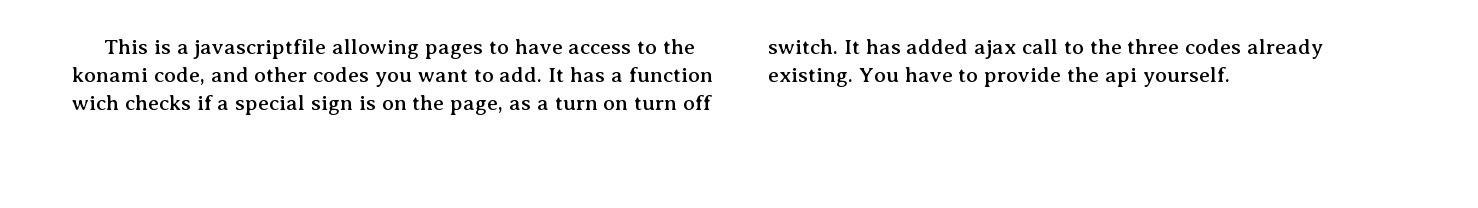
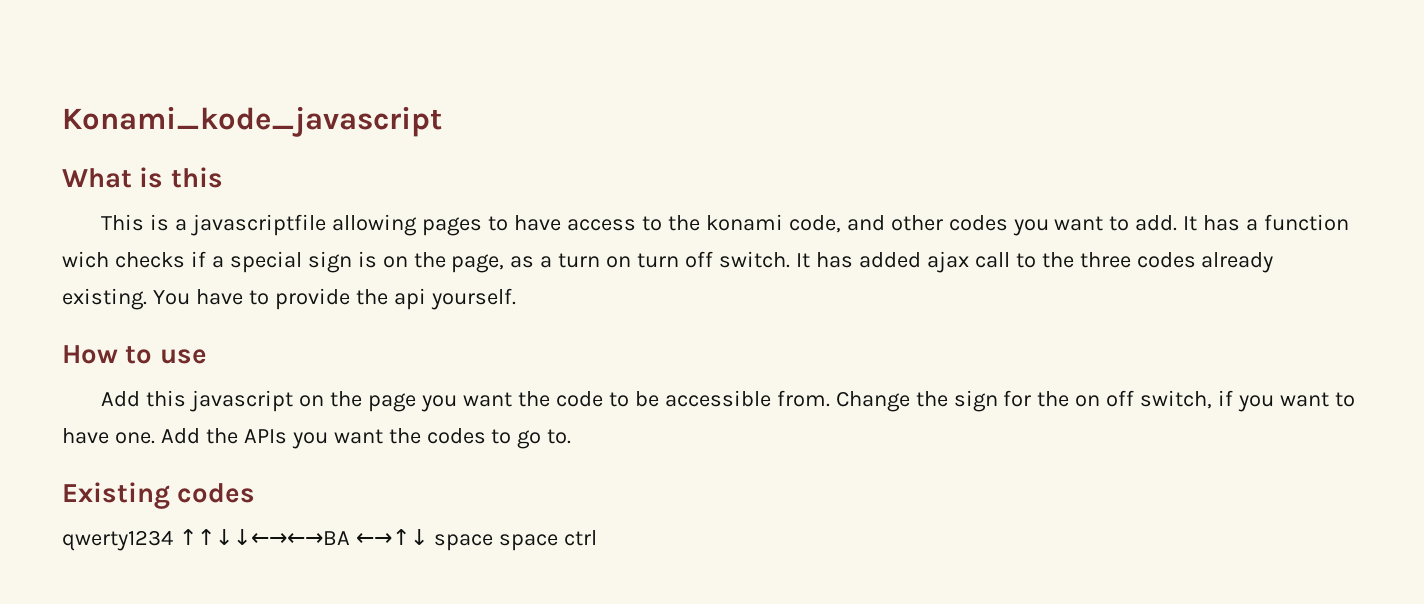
(103, 46) none -> [62,106,442,137] [62,167,223,188] Konami_kode_javascript // What is this //
(1230, 77) none -> [62,345,207,364] [101,390,1355,412] [62,428,572,449] [62,482,256,509] [62,529,597,551] // How to use // Add this javascript on the page you want the code to be accessible from. Change the sign for the on off switch, if you want to have one. Add the APIs you want the codes to go to. // Existing codes // qwerty1234 ↑↑↓↓←→←→BA ←→↑↓ space space ctrl

